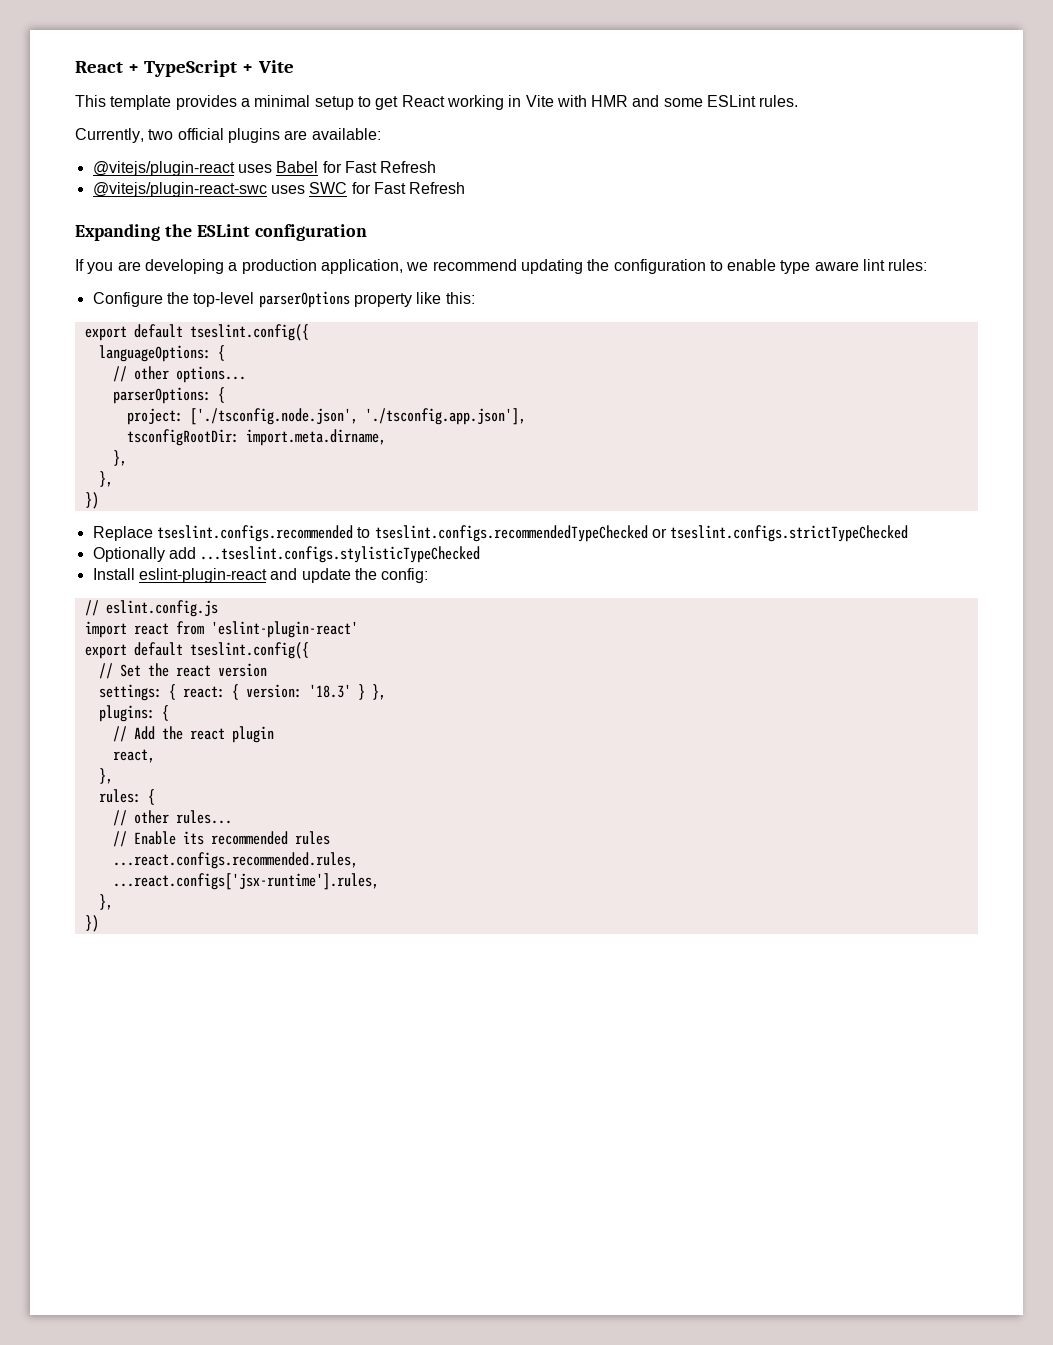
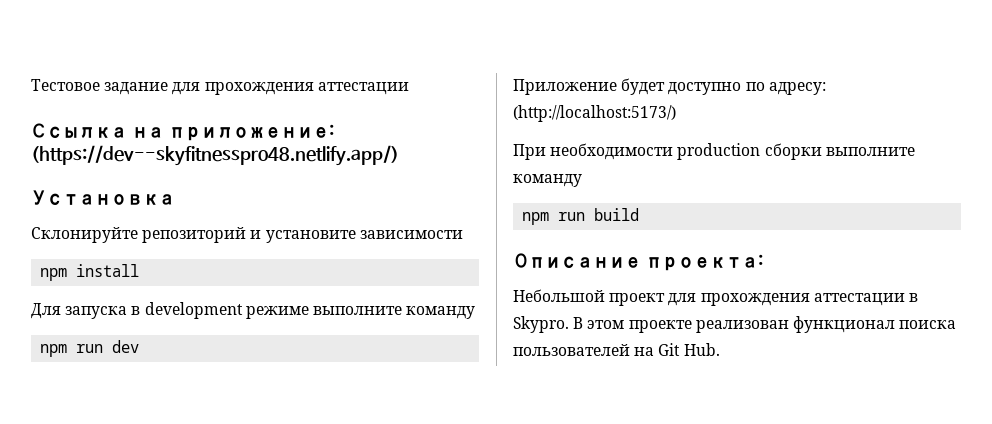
[75,60,294,77] [75,95,799,110] [75,128,381,143] [92,161,437,176] [92,182,466,197] [75,224,367,241] [75,259,928,274] [92,291,475,308] [84,324,309,341] [98,345,225,362] [112,366,246,383] [112,387,225,404] [126,408,526,425] [126,429,386,446] [112,450,127,466] [98,471,113,487] [84,492,99,509] [92,525,909,542] [92,546,481,563] [92,568,429,583] [84,600,218,617] [84,621,358,638] [84,642,309,659] [98,663,267,679] [98,684,386,701] [98,705,169,722] [112,726,274,743] [112,749,155,763] [98,768,113,784] [98,789,155,805] [112,810,232,826] [112,831,330,847] [112,852,358,869] [112,873,379,890] [98,894,113,910] [84,915,99,932] React + TypeScript + Vite // This template provides a minimal setup to get React working in Vite with HMR and some ESLint rules. // Currently, two official plugins are available: // @vitejs/plugin-react uses Babel for Fast Refresh // @vitejs/plugin-react-swc uses SWC for Fast Refresh // Expanding the ESLint configuration // If you are developing a production application, we recommend updating the configuration to enable type aware lint rules: // Configure the top-level parserOptions property like this: // export default tseslint.config({ // languageOptions: { // // other options... // parserOptions: { // project: ['./tsconfig.node.json', './tsconfig.app.json'], // tsconfigRootDir: import.meta.dirname, // }, // }, // }) // Replace tseslint.configs.recommended to tseslint.configs.recommendedTypeChecked or tseslint.configs.strictTypeChecked // Optionally add ...tseslint.configs.stylisticTypeChecked // Install eslint-plugin-react and update the config: // // eslint.config.js // import react from 'eslint-plugin-react' // export default tseslint.config({ // // Set the react version // settings: { react: { version: '18.3' } }, // plugins: { // // Add the react plugin // react, // }, // rules: { // // other rules... // // Enable its recommended rules // ...react.configs.recommended.rules, // ...react.configs['jsx-runtime'].rules, // }, // }) -> [31,79,409,95] [31,123,334,141] [31,145,399,166] [31,190,175,205] [31,227,463,243] [40,264,140,281] [31,302,476,319] [40,340,140,357] [513,78,826,95] [513,105,676,122] [513,143,915,160] [513,174,582,187] [522,208,640,225] [513,253,763,271] [513,289,918,306] [513,316,957,333] [513,343,720,356] Тестовое задание для прохождения аттестации // Ссылка на приложение: (https://dev--skyfitnesspro48.netlify.app/) // Установка // Склонируйте репозиторий и установите зависимости // npm install // Для запуска в development режиме выполните команду // npm run dev // Приложение будет доступно по адресу: (http://localhost:5173/) // При необходимости production сборки выполните команду // npm run build // Описание проекта: // Небольшой проект для прохождения аттестации в Skypro. В этом проекте реализован функционал поиска пользователей на Git Hub.

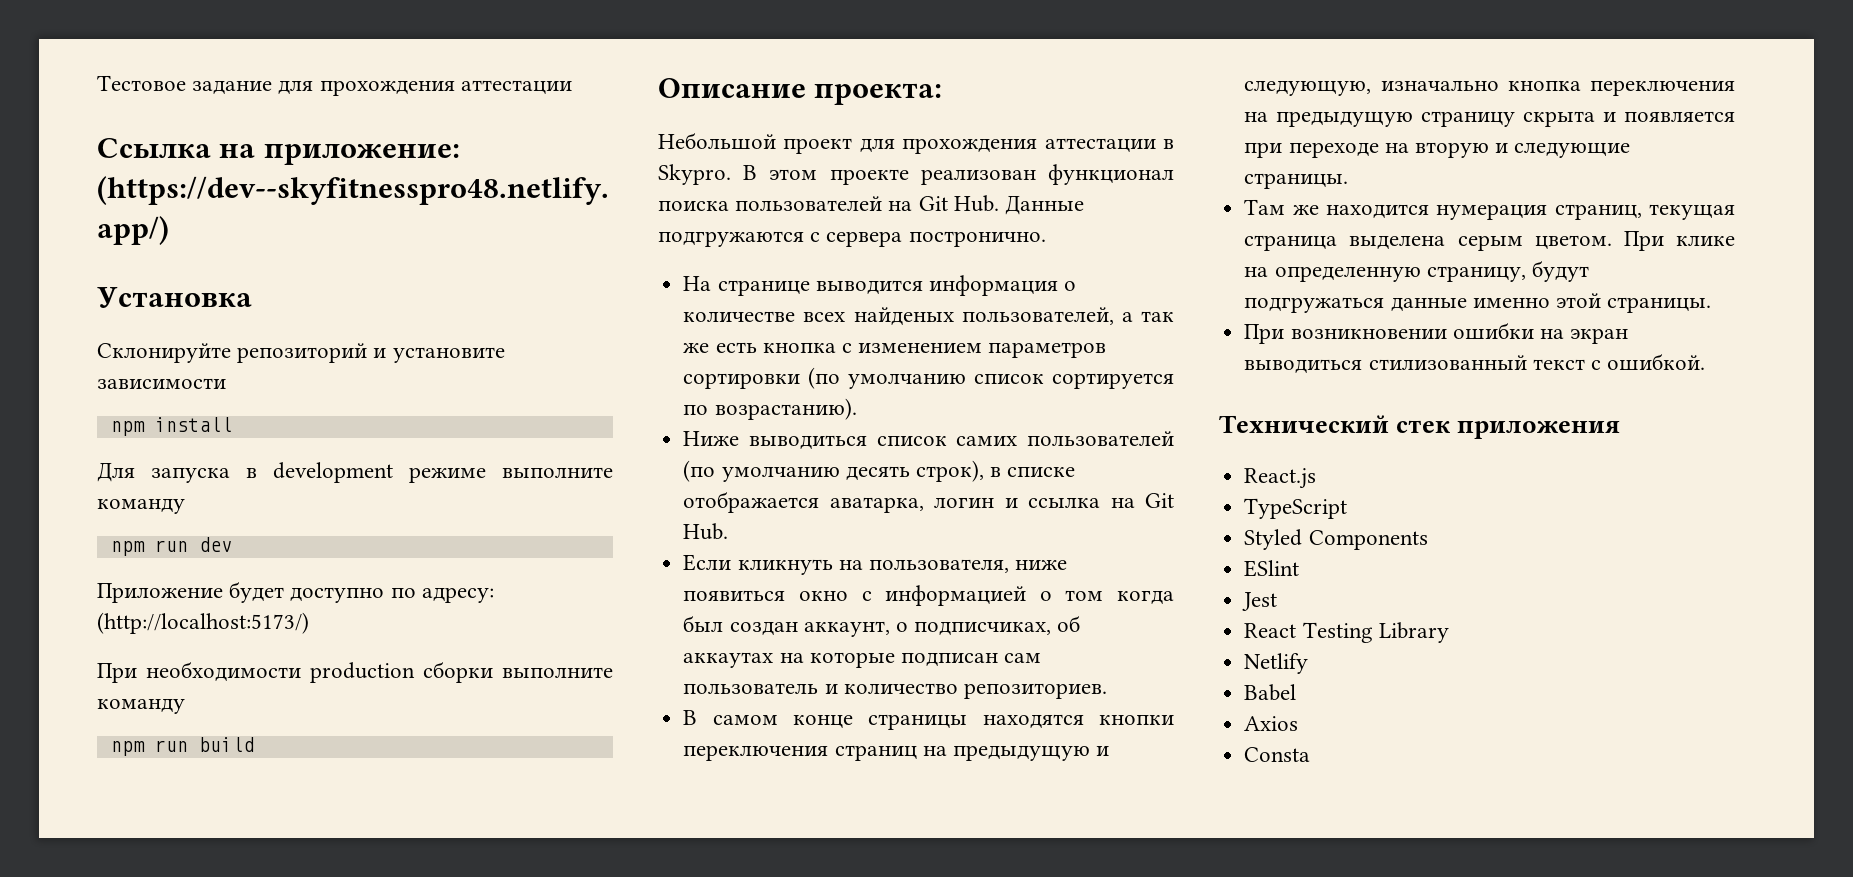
(720, 349) none -> [1005,195,1085,215] [658,231,1046,247] [683,275,1077,296] [683,307,1174,326] [683,342,1107,358] [683,367,1174,389] [683,398,857,420] [683,431,1174,450] [683,460,1076,482] [683,491,1174,513] [683,523,729,540] [683,554,1068,575] [683,585,1174,606] [683,615,1081,637] [683,652,1042,668] [683,683,1107,699] [683,710,1174,730] [683,745,1110,761] [1244,80,1735,96] [1244,111,1735,127] [1244,142,1631,158] [1244,173,1349,189] [1244,199,1735,220] [1244,231,1735,251] [1244,260,1589,282] [1244,293,1712,313] [1244,322,1629,344] [1244,353,1706,374] [1219,415,1621,439] [1244,468,1317,489] [1244,498,1348,519] [1244,529,1428,550] [1244,560,1300,577] [1242,592,1278,611] [1244,622,1449,643] [1244,653,1309,674] [1244,684,1297,701] [1244,716,1299,731] [1244,747,1311,762] Данные подгружаются с сервера постронично. // На странице выводится информация о количестве всех найденых пользователей, а так же есть кнопка с изменением параметров сортировки (по умолчанию список сортируется по возрастанию). // Ниже выводиться список самих пользователей (по умолчанию десять строк), в списке отображается аватарка, логин и ссылка на Git Hub. // Если кликнуть на пользователя, ниже появиться окно с информацией о том когда был создан аккаунт, о подписчиках, об аккаутах на которые подписан сам пользователь и количество репозиториев. // В самом конце страницы находятся кнопки переключения страниц на предыдущую и следующую, изначально кнопка переключения на предыдущую страницу скрыта и появляется при переходе на вторую и следующие страницы. // Там же находится нумерация страниц, текущая страница выделена серым цветом. При клике на определенную страницу, будут подгружаться данные именно этой страницы. // При возникновении ошибки на экран выводиться стилизованный текст с ошибкой. // Технический стек приложения // React.js // TypeScript // Styled Components // ESlint // Jest // React Testing Library // Netlify // Babel // Axios // Consta

